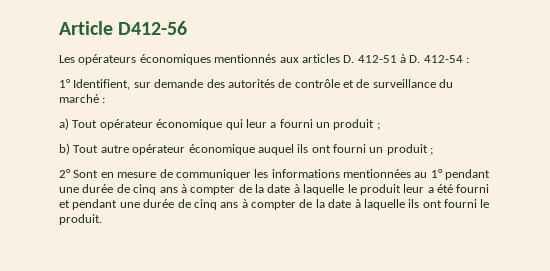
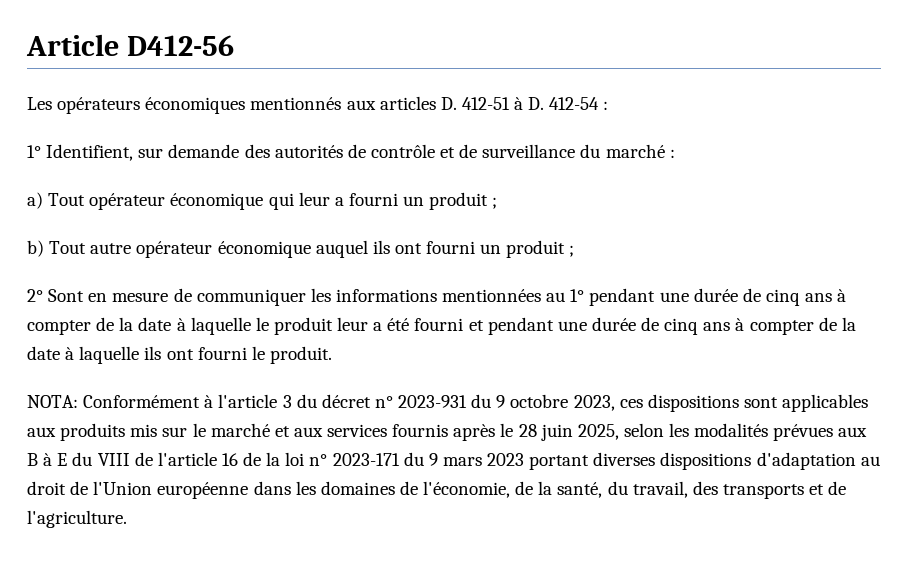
(102, 219) none -> [27,394,869,412] [27,423,868,441] [27,452,880,470] [27,481,847,499] [27,510,127,528] // NOTA: Conformément à l'article 3 du décret n° 2023-931 du 9 octobre 2023, ces dispositions sont applicables aux produits mis sur le marché et aux services fournis après le 28 juin 2025, selon les modalités prévues aux B à E du VIII de l'article 16 de la loi n° 2023-171 du 9 mars 2023 portant diverses dispositions d'adaptation au droit de l'Union européenne dans les domaines de l'économie, de la santé, du travail, des transports et de l'agriculture.

